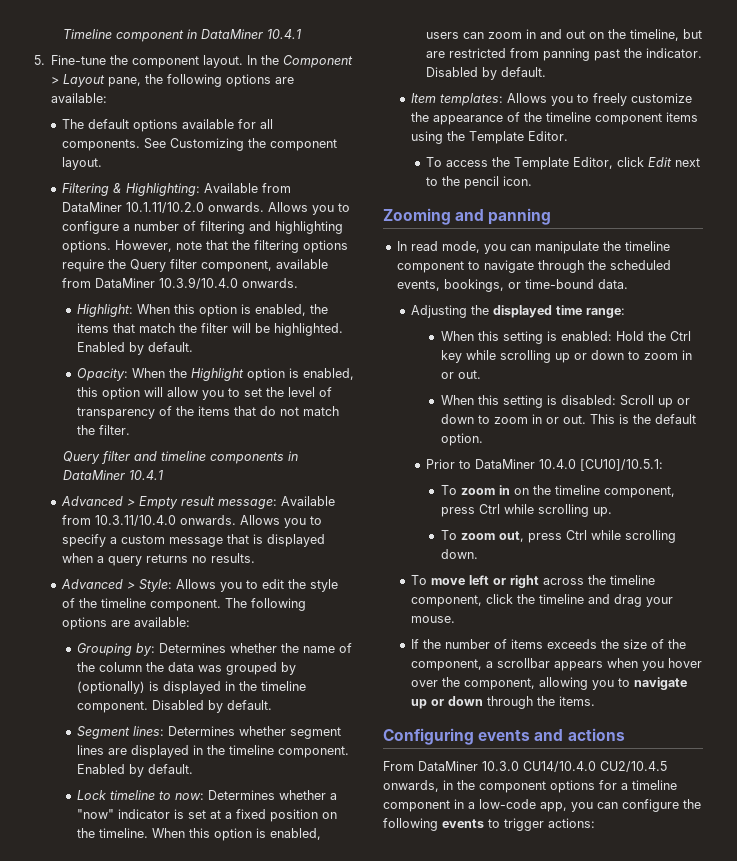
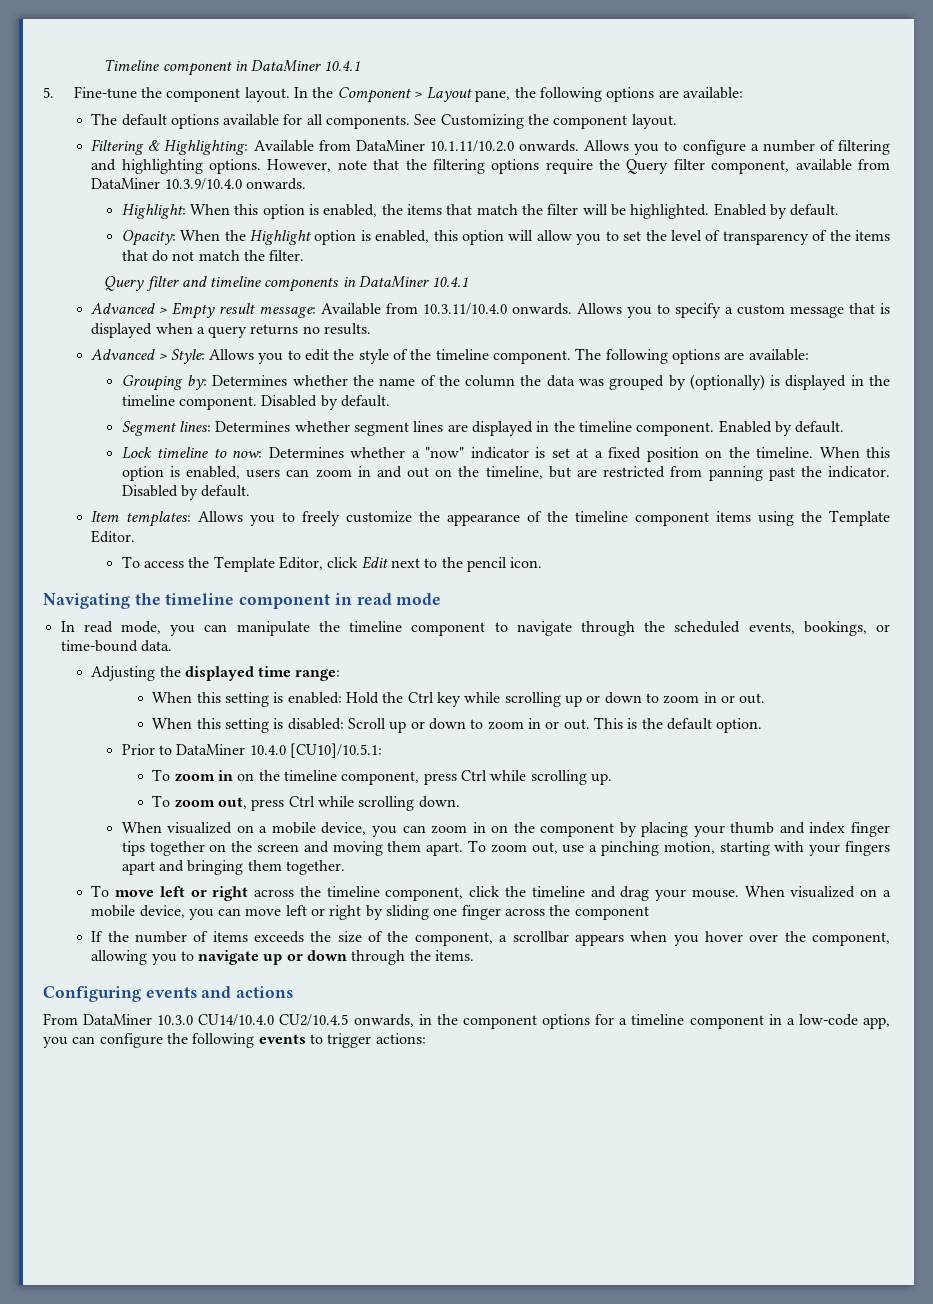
[383,208,552,225] Zooming and panning -> [43,593,442,609] Navigating the timeline component in read mode
(478, 554) none -> [121,822,890,837] [121,840,890,856] [121,860,346,875] // When visualized on a mobile device, you can zoom in on the component by placing your thumb and index finger tips together on the screen and moving them apart. To zoom out, use a pinching motion, starting with your fingers apart and bringing them together.
(456, 619) none -> [744,886,892,898] [91,905,649,920] When visualized on a mobile device, you can move left or right by sliding one finger across the component

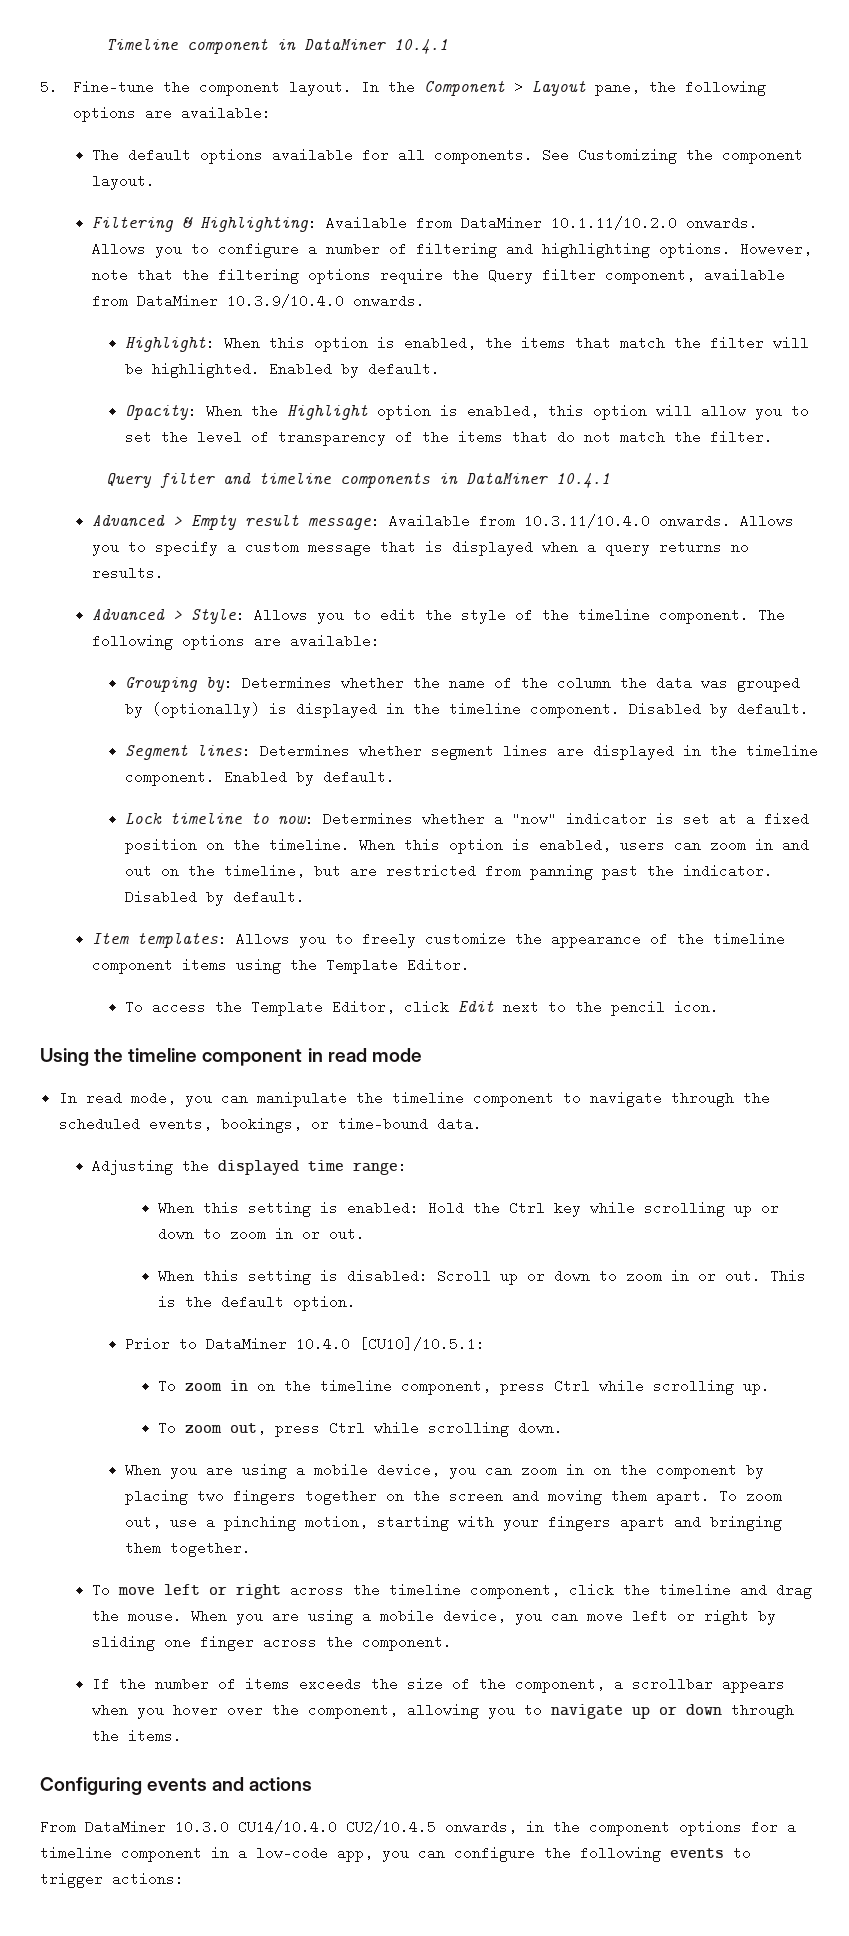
[43,593,130,609] Navigating -> [40,1048,89,1066] Using
[167,822,254,834] visualized on -> [169,1463,287,1479] you are using
[693,822,890,837] [121,841,145,856] your thumb and index finger tips -> [196,1489,296,1505] two fingers
[655,889,687,901] your -> [91,1609,119,1623] the
[790,886,878,898] visualized on -> [235,1609,353,1625] you are using
[574,906,649,920] component -> [361,1635,452,1651] component.

